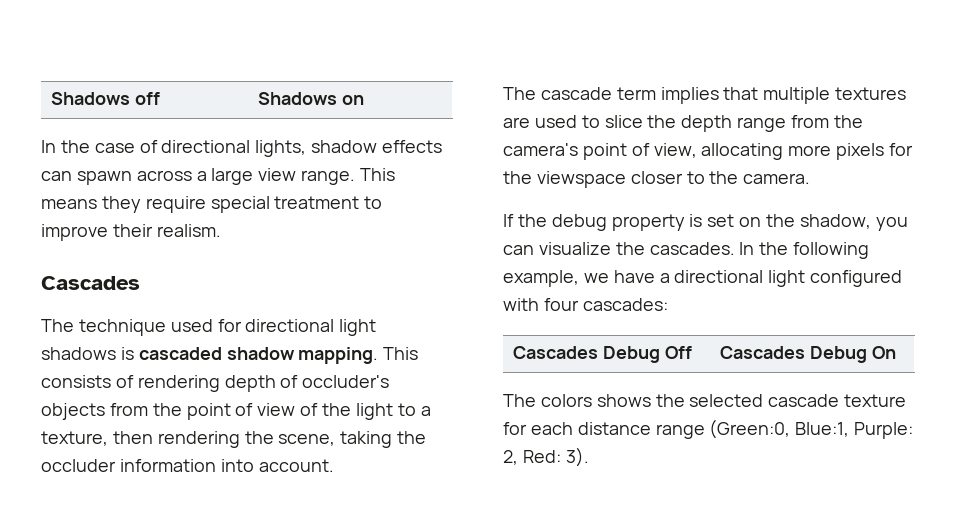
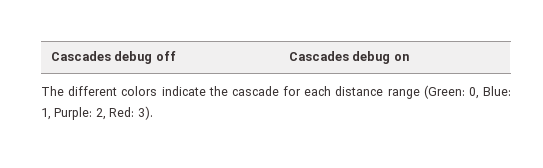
[51,92,131,105] Shadows -> [50,51,153,64] Cascades debug
[258,92,338,105] Shadows -> [288,51,391,64] Cascades debug
[41,140,443,157] [41,168,396,185] [41,196,383,213] [41,224,221,241] [41,276,140,290] [41,319,377,336] [41,347,419,364] [41,375,390,392] [41,403,431,420] [41,431,427,448] [41,459,334,472] [503,87,907,104] [503,115,863,132] [503,143,914,160] [503,171,811,188] [503,214,908,231] [503,242,870,259] [503,270,903,287] [503,298,668,311] [513,346,692,363] [720,346,896,363] [503,394,907,407] [503,419,850,439] In the case of directional lights, shadow effects can spawn across a large view range. This means they require special treatment to improve their realism. // Cascades // The technique used for directional light shadows is cascaded shadow mapping. This consists of rendering depth of occluder's objects from the point of view of the light to a texture, then rendering the scene, taking the occluder information into account. // The cascade term implies that multiple textures are used to slice the depth range from the camera's point of view, allocating more pixels for the viewspace closer to the camera. // If the debug property is set on the shadow, you can visualize the cascades. In the following example, we have a directional light configured with four cascades: // Cascades Debug Off | Cascades Debug On // The colors shows the selected cascade texture for each distance range (Green:0, Blue:1, -> [41,85,512,99] [41,108,51,120] The different colors indicate the cascade for each distance range (Green: 0, Blue: 1,

